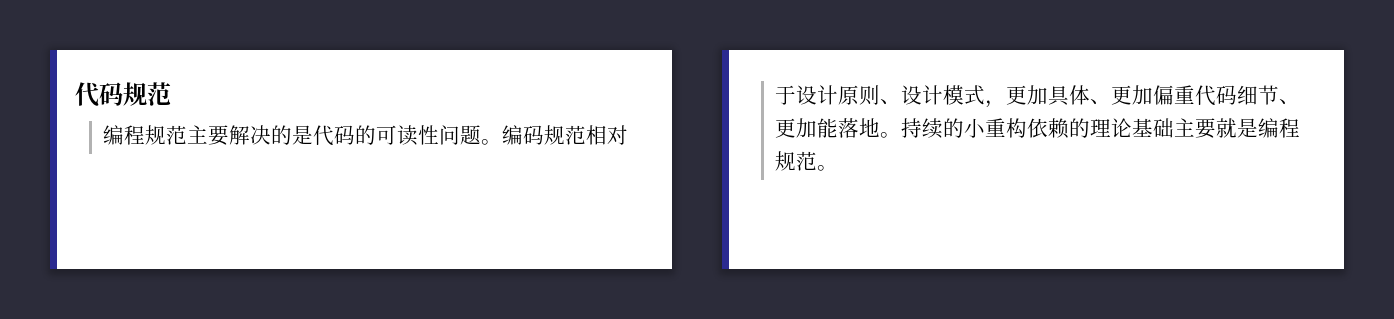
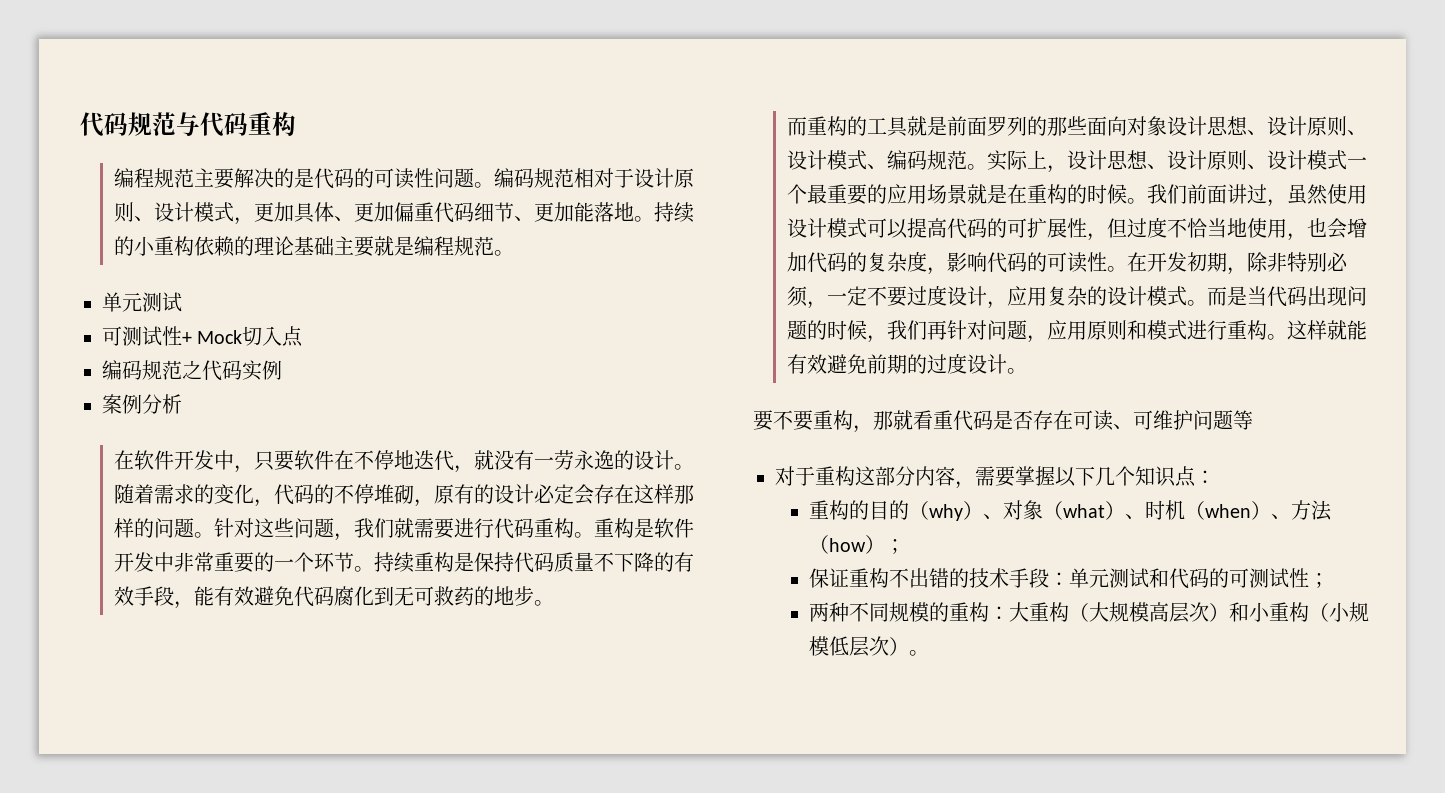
(171, 94) none -> [176,112,296,137] 与代码重构
(839, 168) none -> [102,292,182,312] [102,326,304,347] [102,360,282,381] [102,394,182,414] [113,450,694,473] [113,484,694,507] [113,518,694,541] [113,552,694,573] [113,586,554,609] [786,116,1367,137] [786,150,1367,173] [786,184,1367,207] [786,217,1367,241] [786,251,1348,275] [786,285,1367,309] [786,320,1367,343] [786,353,1027,374] [753,410,1253,433] [775,466,1215,489] [808,500,1332,521] [808,535,905,554] [808,568,1329,589] [808,602,1369,623] [808,636,929,657] // 单元测试 // 可测试性+ Mock切入点 // 编码规范之代码实例 // 案例分析 // 在软件开发中，只要软件在不停地迭代，就没有一劳永逸的设计。随着需求的变化，代码的不停堆砌，原有的设计必定会存在这样那样的问题。针对这些问题，我们就需要进行代码重构。重构是软件开发中非常重要的一个环节。持续重构是保持代码质量不下降的有效手段，能有效避免代码腐化到无可救药的地步。 // 而重构的工具就是前面罗列的那些面向对象设计思想、设计原则、设计模式、编码规范。实际上，设计思想、设计原则、设计模式一个最重要的应用场景就是在重构的时候。我们前面讲过，虽然使用设计模式可以提高代码的可扩展性，但过度不恰当地使用，也会增加代码的复杂度，影响代码的可读性。在开发初期，除非特别必须，一定不要过度设计，应用复杂的设计模式。而是当代码出现问题的时候，我们再针对问题，应用原则和模式进行重构。这样就能有效避免前期的过度设计。 // 要不要重构，那就看重代码是否存在可读、可维护问题等 // 对于重构这部分内容，需要掌握以下几个知识点： // 重构的目的（why）、对象（what）、时机（when）、方法（how）； // 保证重构不出错的技术手段：单元测试和代码的可测试性； // 两种不同规模的重构：大重构（大规模高层次）和小重构（小规模低层次）。

